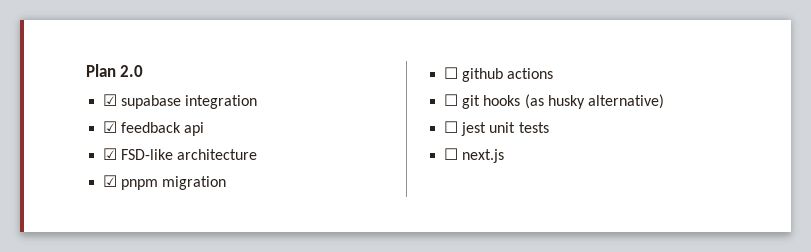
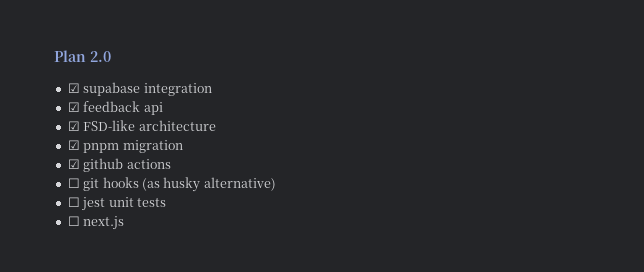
[444,67,459,79] ☐ -> [67,159,80,169] ☑

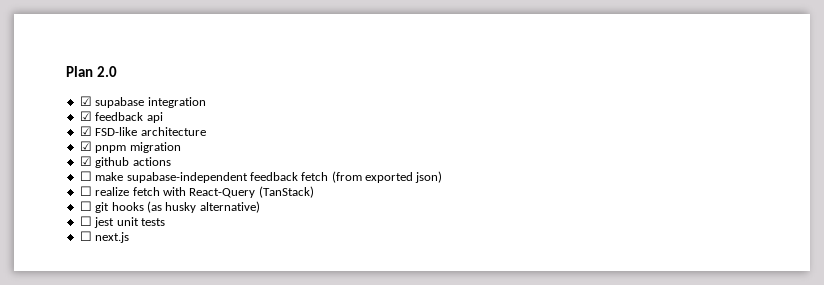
(171, 164) none -> [79,171,443,183] [79,186,314,198] // ☐ make supabase-independent feedback fetch (from exported json) // ☐ realize fetch with React-Query (TanStack)

